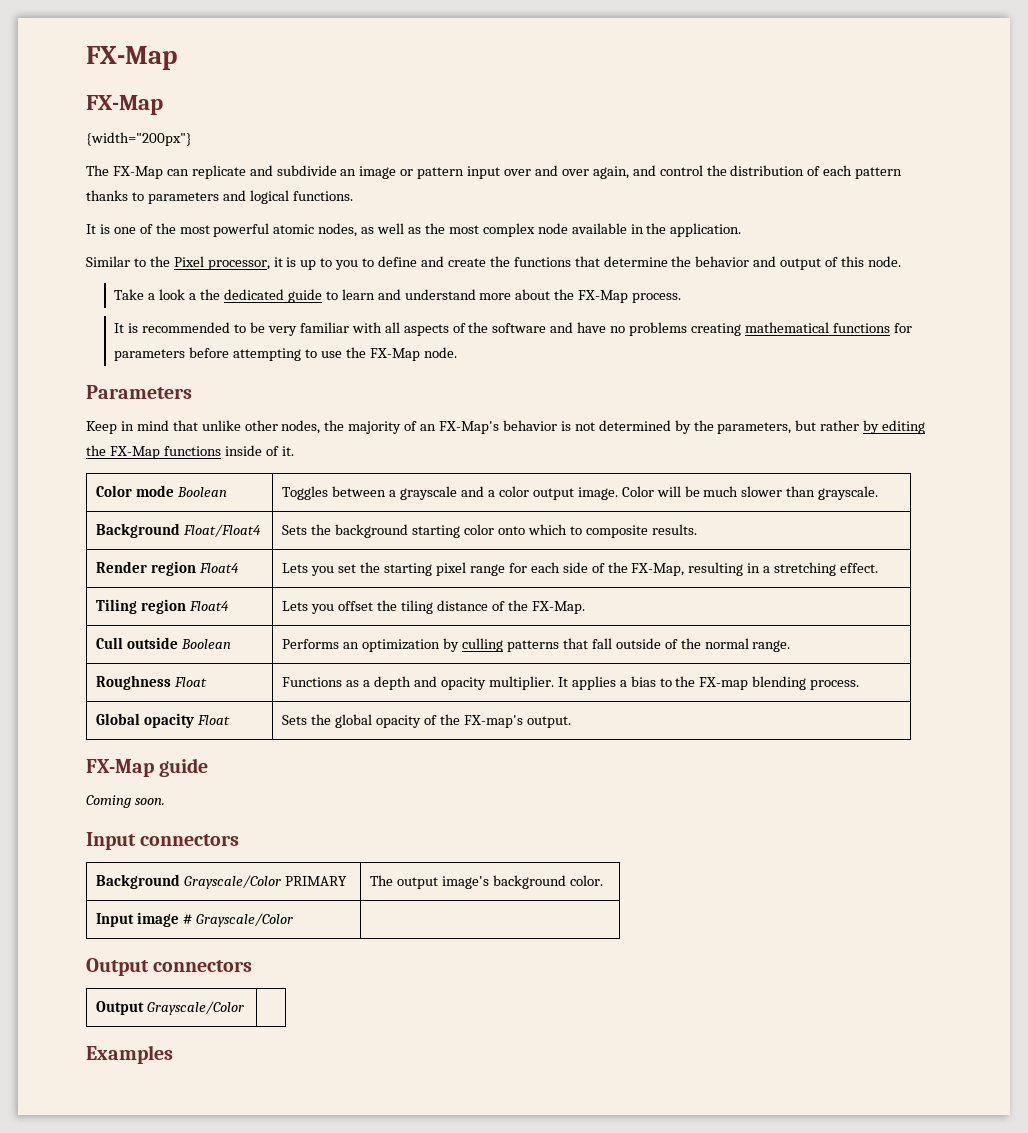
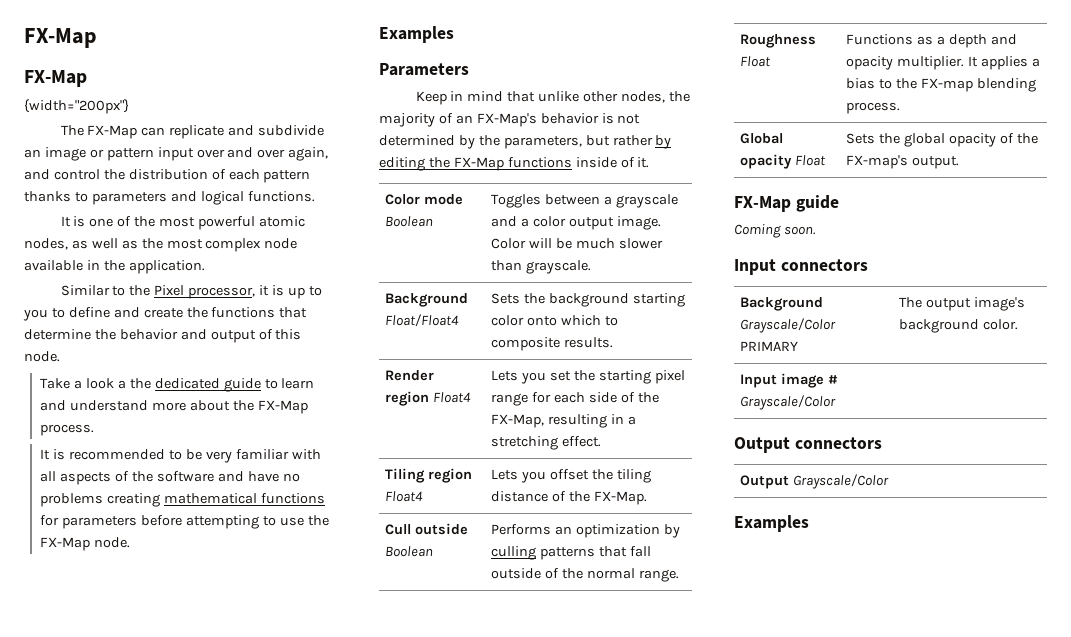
(457, 352) none -> [379,26,454,43] // Examples

